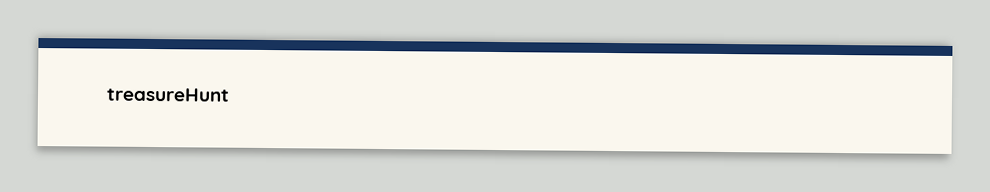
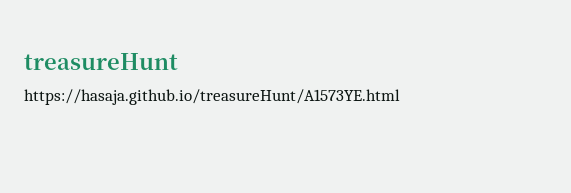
(230, 94) none -> [24,89,400,105] // https://hasaja.github.io/treasureHunt/A1573YE.html

